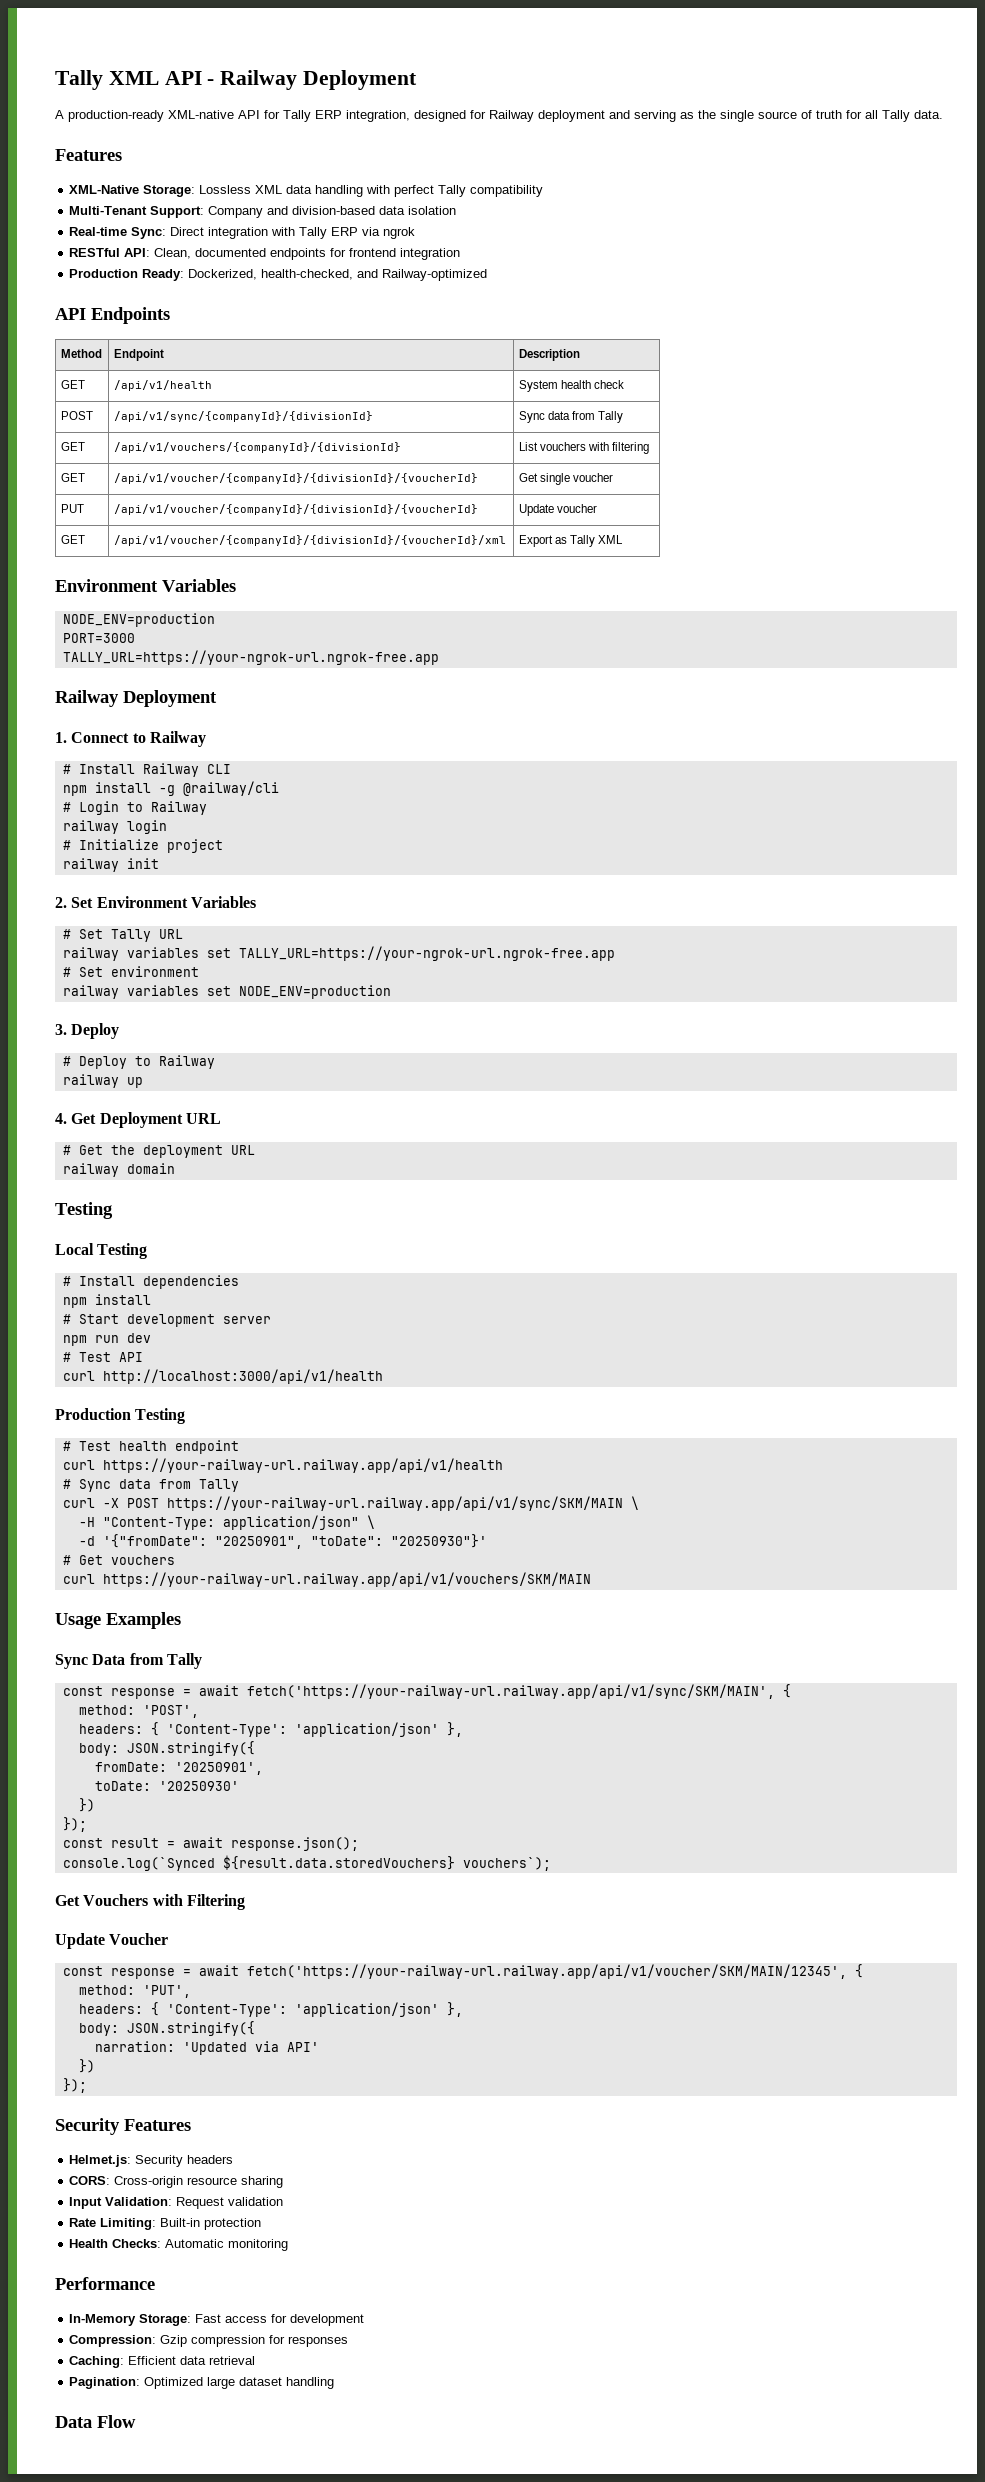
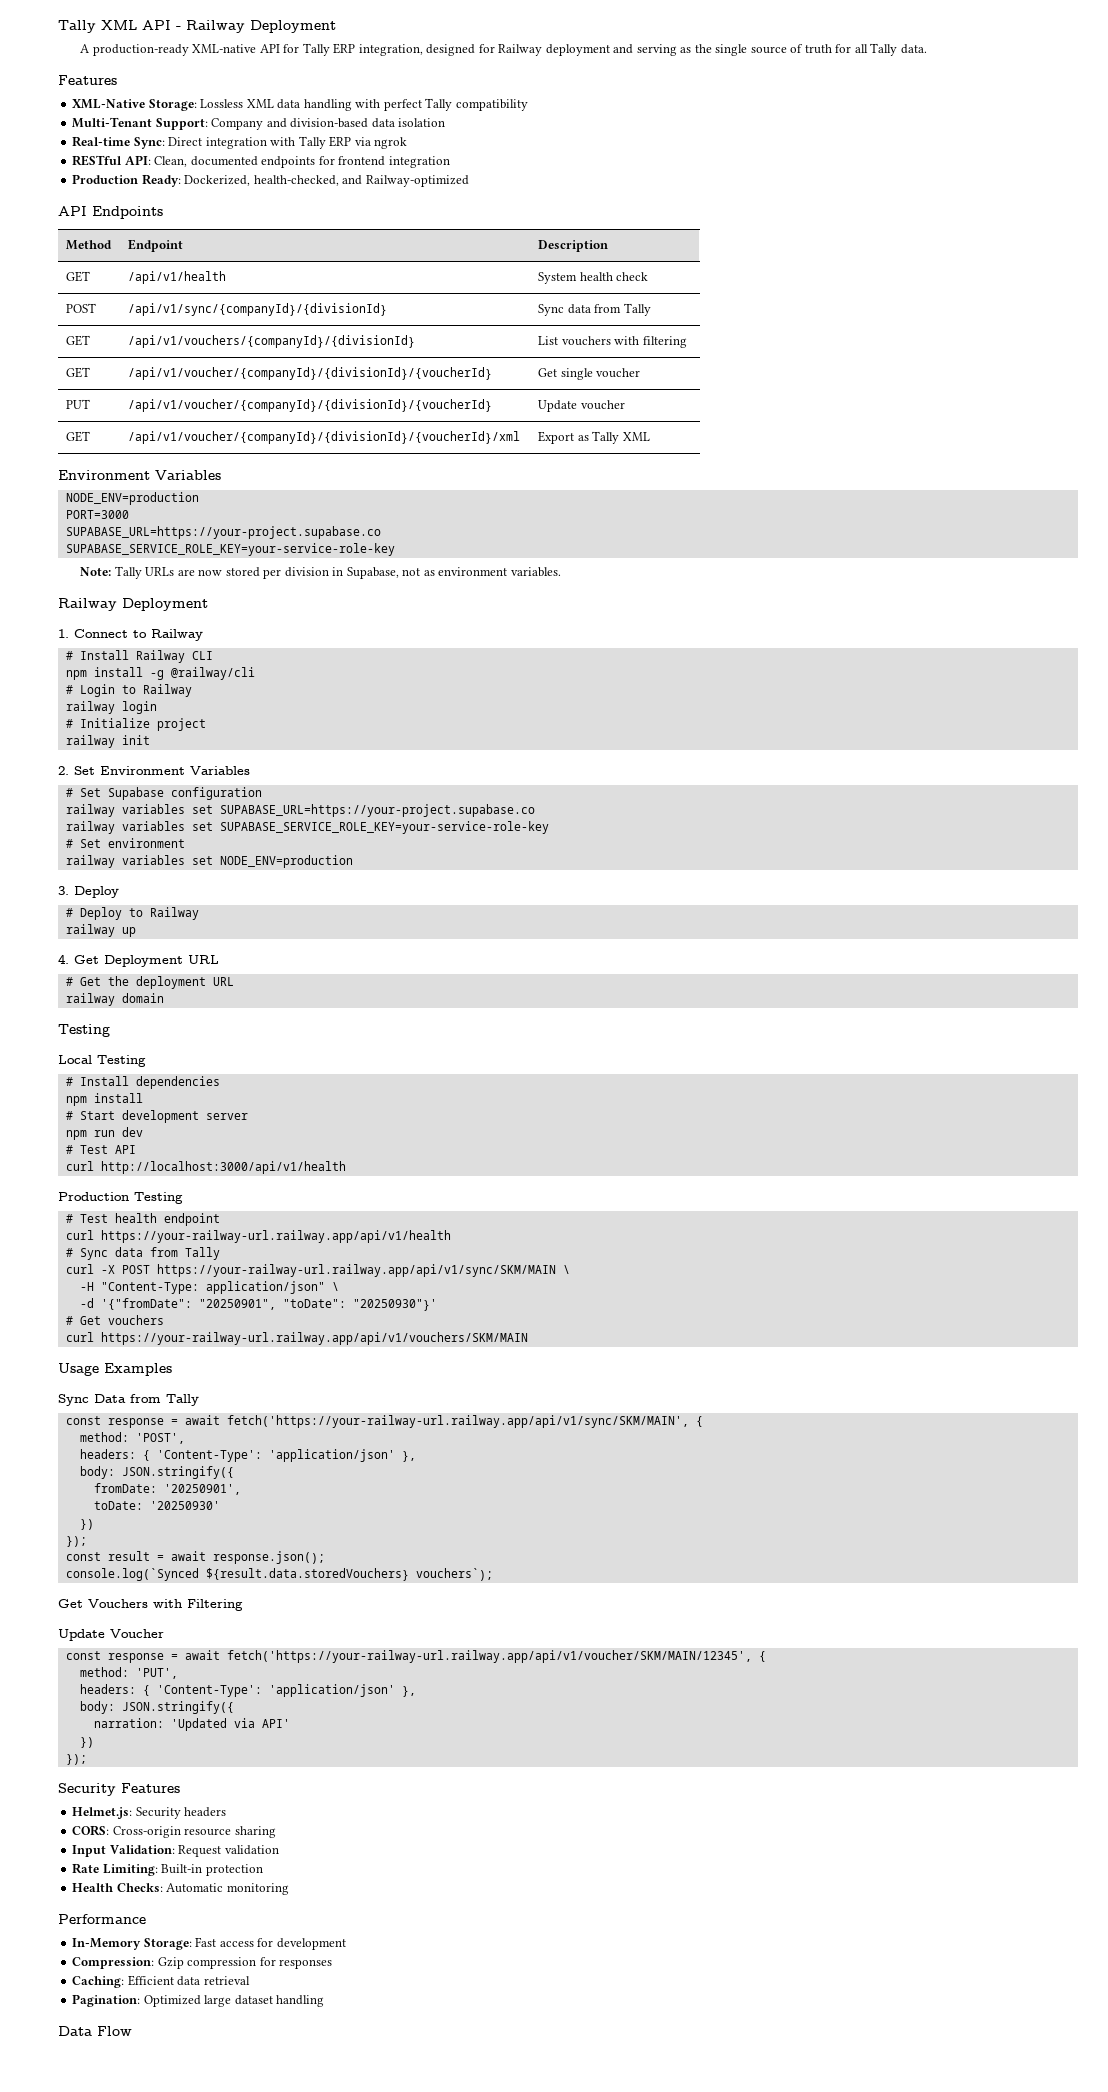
[62,650,439,665] TALLY_URL=https://your-ngrok-url.ngrok-free.app -> [65,526,381,539] [65,543,395,556] [80,566,561,579] SUPABASE_URL=https://your-project.supabase.co // SUPABASE_SERVICE_ROLE_KEY=your-service-role-key // Note: Tally URLs are now stored per division in Supabase, not as environment variables.
[110,929,183,942] [62,946,615,961] Tally URL // railway variables set TALLY_URL=https://your-ngrok-url.ngrok-free.app -> [107,787,262,800] [65,804,535,817] [65,821,549,834] Supabase configuration // railway variables set SUPABASE_URL=https://your-project.supabase.co // railway variables set SUPABASE_SERVICE_ROLE_KEY=your-service-role-key

